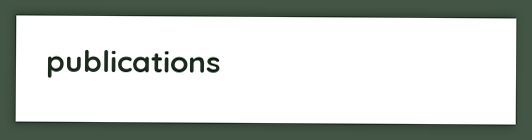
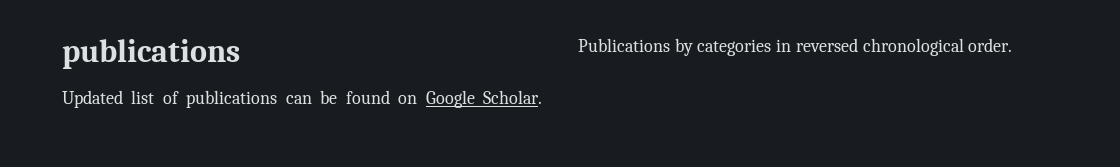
[45,49,221,79] publications -> [62,39,240,69] [62,90,542,108] [578,38,1013,56] publications // Updated list of publications can be found on Google Scholar. Publications by categories in reversed chronological order.

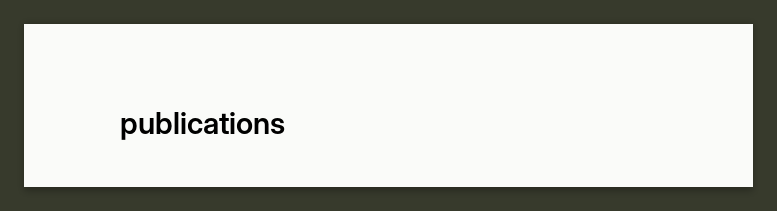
[62,39,240,69] [62,90,542,108] [578,38,1013,56] publications // Updated list of publications can be found on Google Scholar. Publications by categories in reversed chronological order. -> [120,112,285,140] publications

